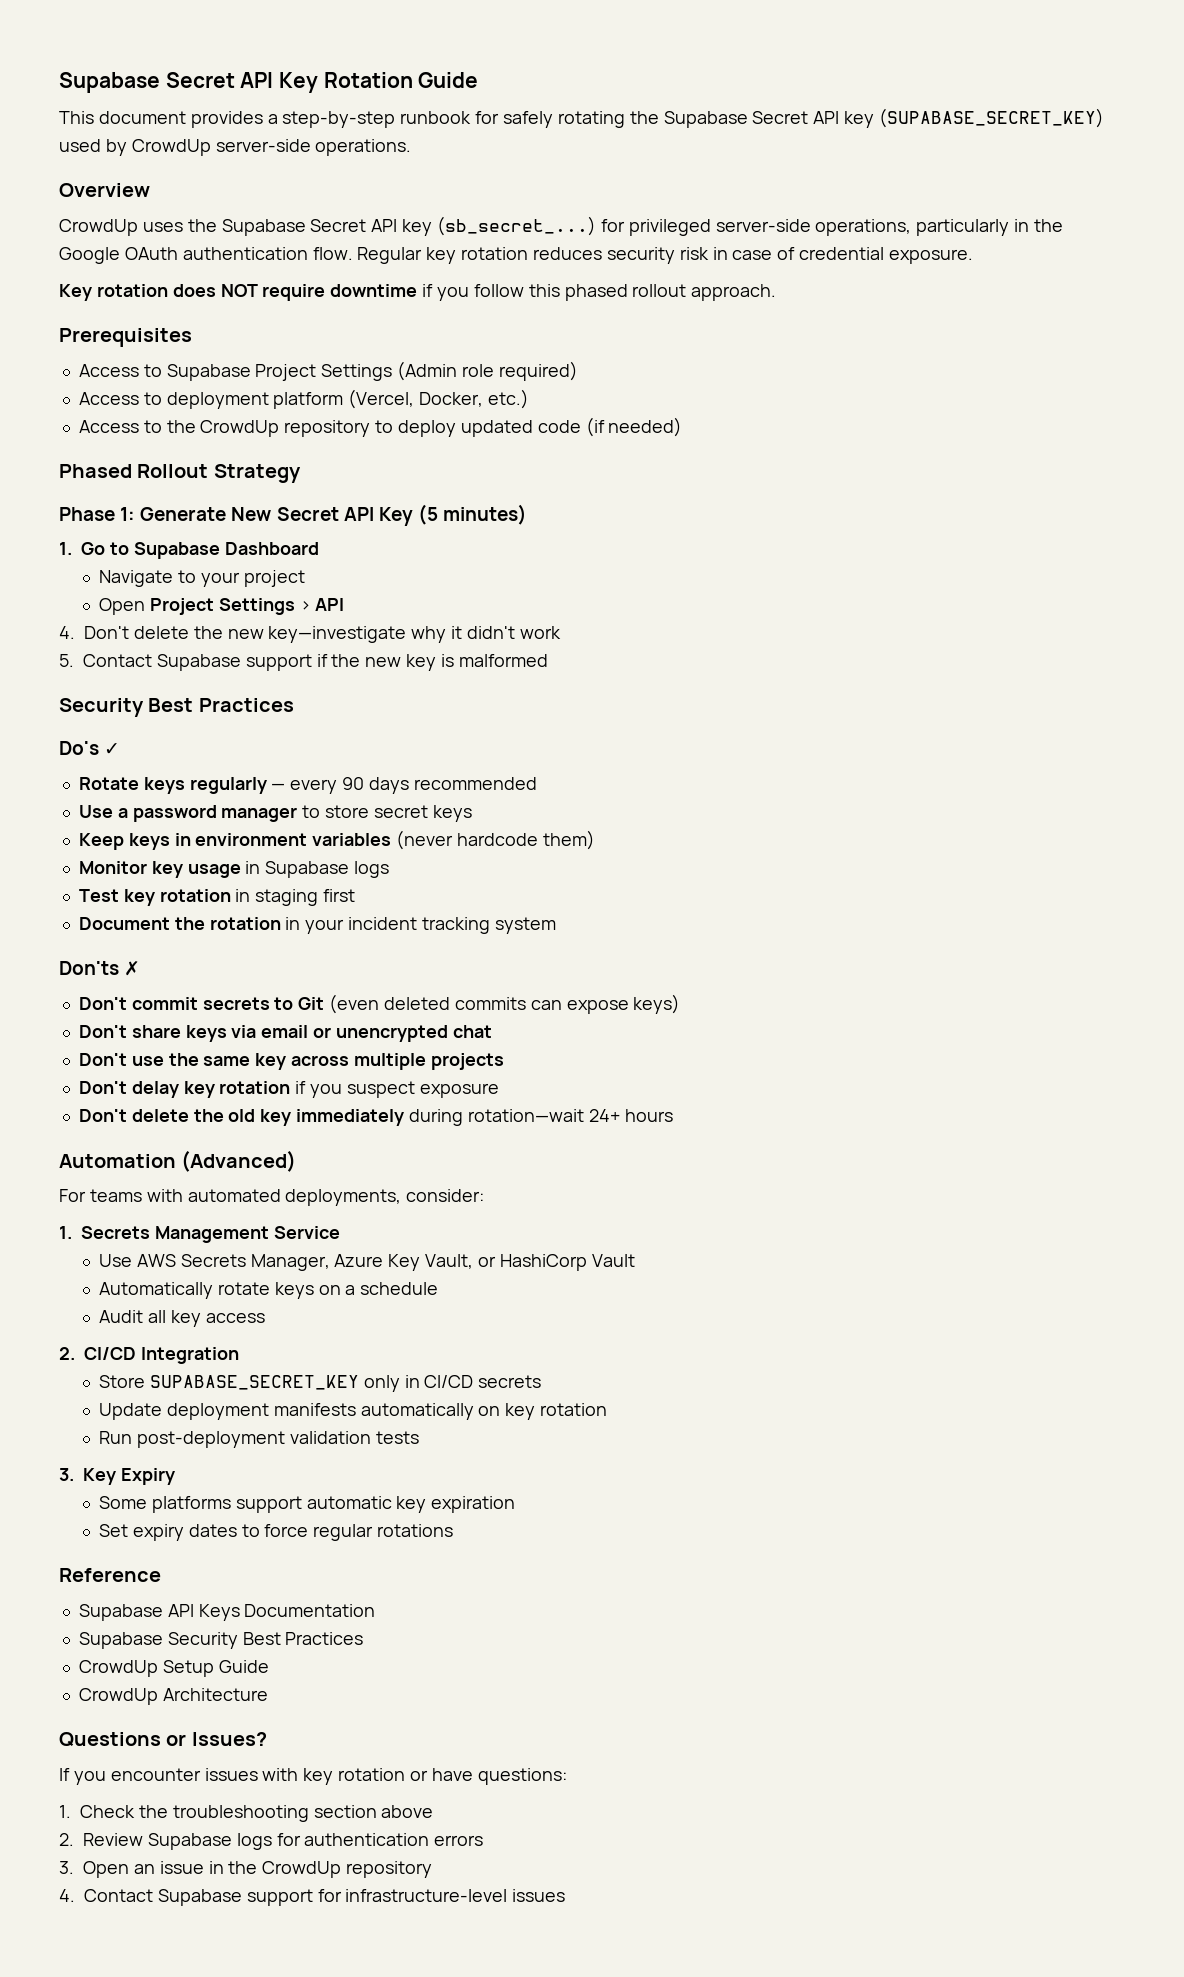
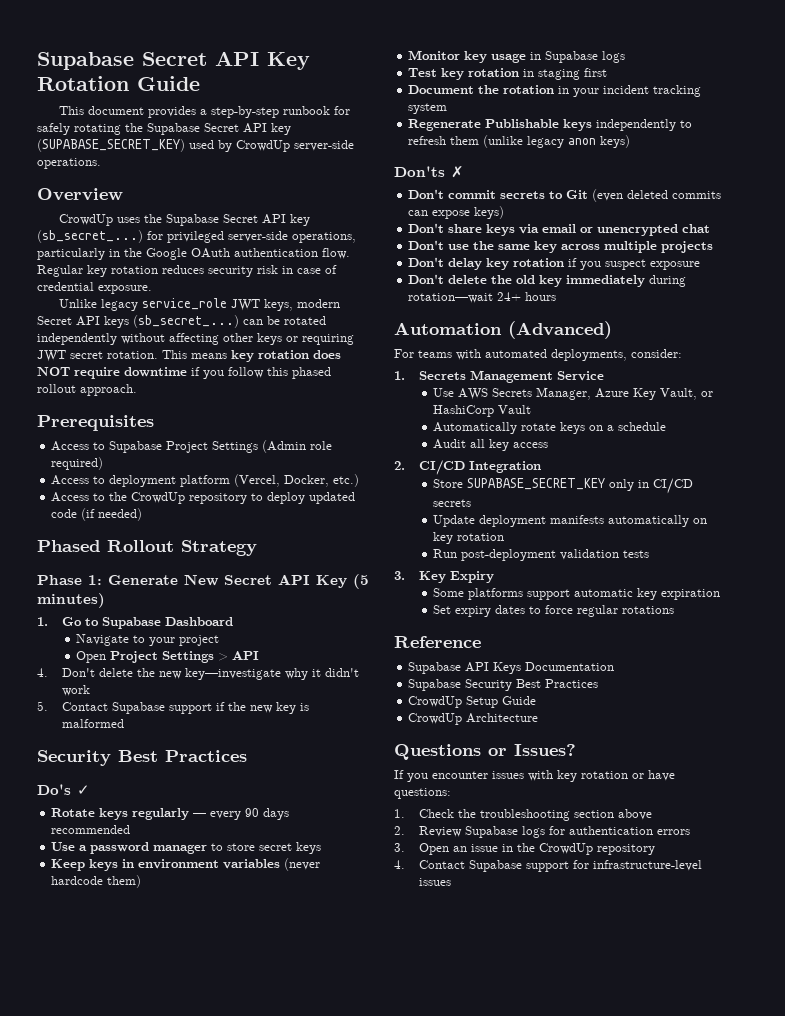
[59,284,92,301] Key -> [58,298,340,311] [37,315,326,328] [37,333,354,345] [37,350,254,362] Unlike legacy service_role JWT keys, modern Secret API keys (sb_secret_...) can be rotated independently without affecting other keys or requiring JWT secret rotation. This means key
(556, 925) none -> [408,119,693,131] [408,135,631,148] // Regenerate Publishable keys independently to refresh them (unlike legacy anon keys)

